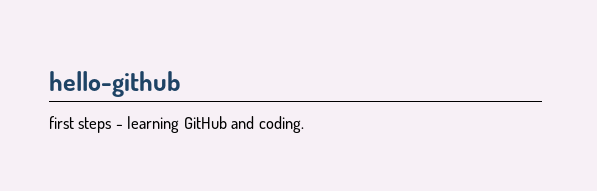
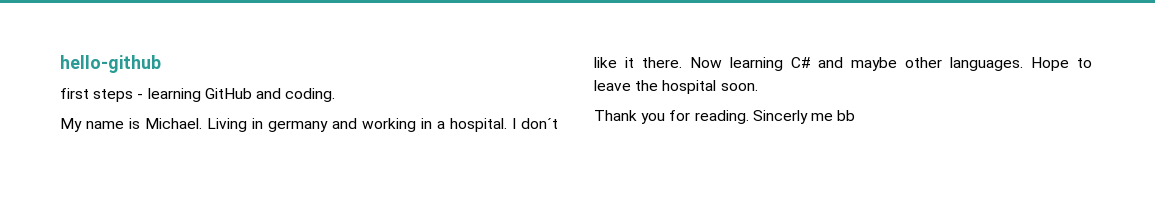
(304, 124) none -> [60,118,558,132] [594,57,1092,71] [594,80,758,94] [594,110,856,124] // My name is Michael. Living in germany and working in a hospital. I don´t like it there. Now learning C# and maybe other languages. Hope to leave the hospital soon. // Thank you for reading. Sincerly me bb

